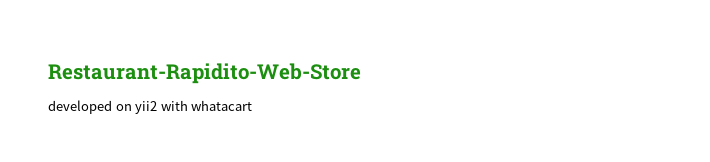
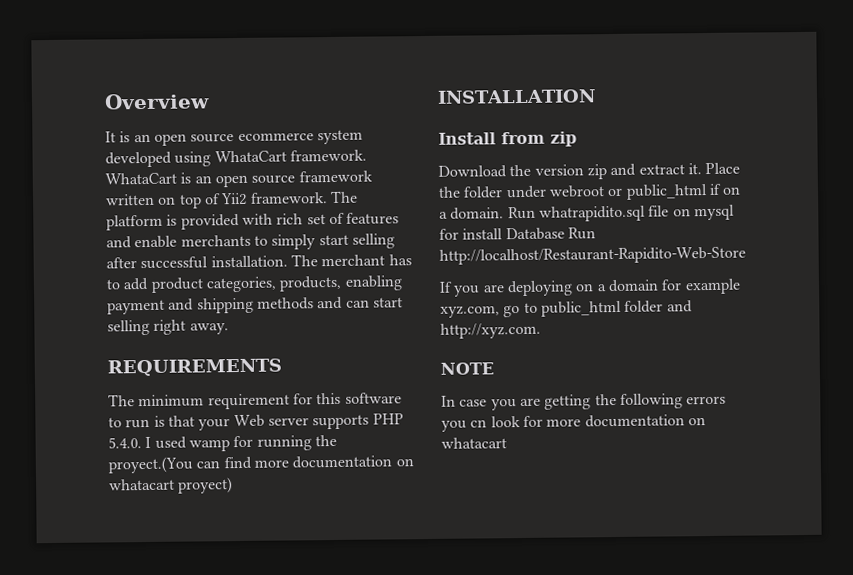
[48,63,361,84] [48,100,188,114] Restaurant-Rapidito-Web-Store // developed on yii2 with -> [104,93,210,110] [105,129,363,146] [105,149,367,168] [105,170,373,188] [105,190,358,209] [106,212,400,231] [106,233,395,250] [106,254,412,270] [106,275,403,293] [107,296,403,315] [107,319,229,336] [107,358,282,377] [108,392,402,410] [108,413,404,431] [108,434,337,452] [108,455,414,474] [109,477,234,494] [437,89,596,104] [438,131,577,147] [438,162,741,180] [438,183,742,200] [439,204,735,222] [439,227,596,241] [439,246,746,265] [439,278,741,297] [440,300,693,318] [440,322,541,339] [440,362,494,375] [441,393,727,411] [441,414,706,432] Overview // It is an open source ecommerce system developed using WhataCart framework. WhataCart is an open source framework written on top of Yii2 framework. The platform is provided with rich set of features and enable merchants to simply start selling after successful installation. The merchant has to add product categories, products, enabling payment and shipping methods and can start selling right away. // REQUIREMENTS // The minimum requirement for this software to run is that your Web server supports PHP 5.4.0. I used wamp for running the proyect.(You can find more documentation on whatacart proyect) // INSTALLATION // Install from zip // Download the version zip and extract it. Place the folder under webroot or public_html if on a domain. Run whatrapidito.sql file on mysql for install Database Run http://localhost/Restaurant-Rapidito-Web-Store // If you are deploying on a domain for example xyz.com, go to public_html folder and http://xyz.com. // NOTE // In case you are getting the following errors you cn look for more documentation on

